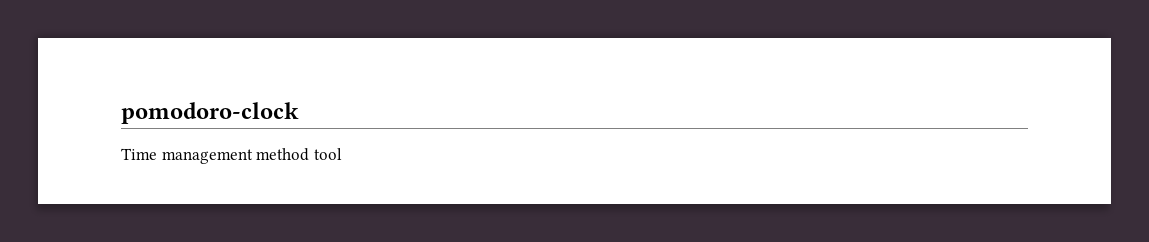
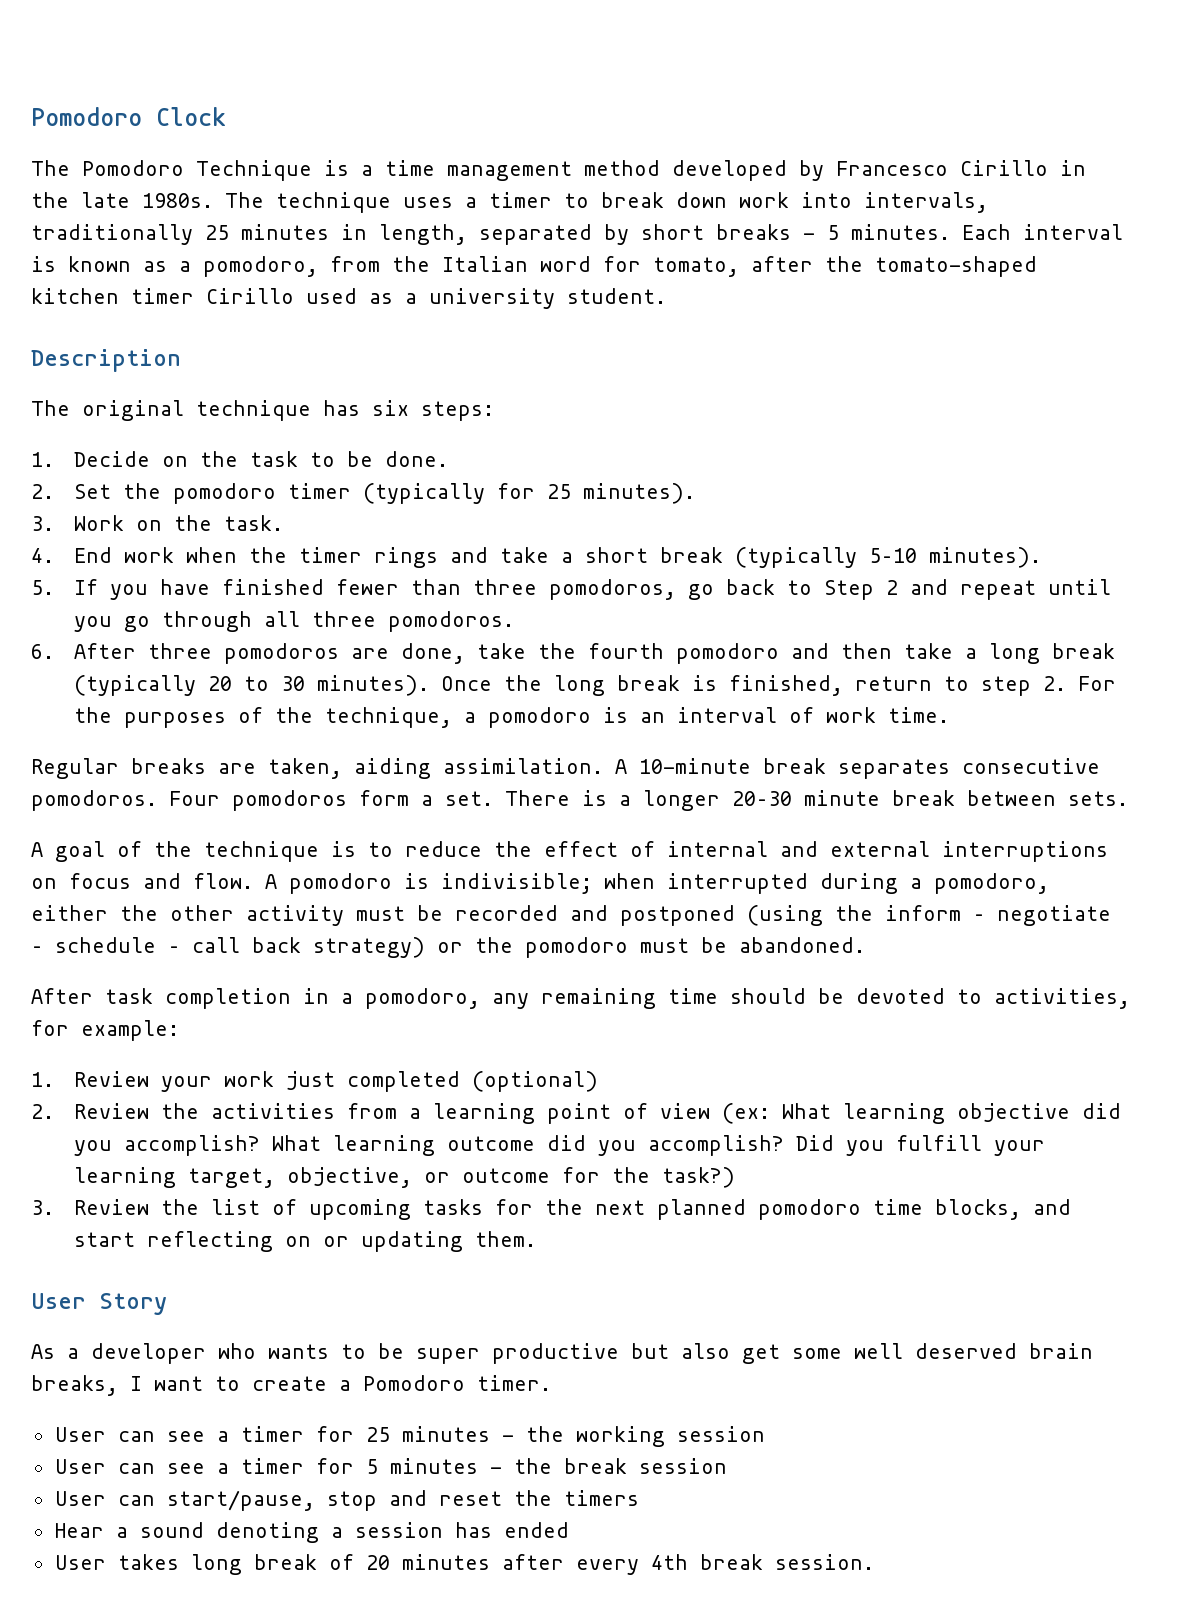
[121,102,299,124] [121,148,342,164] pomodoro-clock // Time management method tool -> [31,107,226,126] [31,160,1086,181] [31,192,988,213] [31,224,1123,245] [31,256,1037,277] [31,288,666,309] [31,349,181,372] [31,400,494,421] [31,451,448,467] [31,483,695,504] [31,515,283,531] [31,547,1041,568] [31,579,1111,600] [73,611,514,632] [31,643,1115,664] [73,675,1116,696] [73,707,949,728] [31,758,1100,779] [31,790,1128,811] [31,841,1108,862] [31,873,1049,894] [31,905,1111,926] [31,937,865,958] [31,988,1130,1009] [31,1020,179,1041] [31,1071,598,1092] [31,1103,1121,1124] [73,1135,1045,1156] [73,1167,735,1188] [31,1199,1071,1220] [73,1231,536,1252] [31,1293,167,1315] [31,1343,1093,1364] [31,1375,551,1396] [54,1426,765,1447] [54,1458,727,1474] [54,1490,639,1511] [54,1522,569,1543] [54,1554,874,1575] Pomodoro Clock // The Pomodoro Technique is a time management method developed by Francesco Cirillo in the late 1980s. The technique uses a timer to break down work into intervals, traditionally 25 minutes in length, separated by short breaks - 5 minutes. Each interval is known as a pomodoro, from the Italian word for tomato, after the tomato-shaped kitchen timer Cirillo used as a university student. // Description // The original technique has six steps: // 1. Decide on the task to be done. // 2. Set the pomodoro timer (typically for 25 minutes). // 3. Work on the task. // 4. End work when the timer rings and take a short break (typically 5–10 minutes). // 5. If you have finished fewer than three pomodoros, go back to Step 2 and repeat until you go through all three pomodoros. // 6. After three pomodoros are done, take the fourth pomodoro and then take a long break (typically 20 to 30 minutes). Once the long break is finished, return to step 2. For the purposes of the technique, a pomodoro is an interval of work time. // Regular breaks are taken, aiding assimilation. A 10-minute break separates consecutive pomodoros. Four pomodoros form a set. There is a longer 20–30 minute break between sets. // A goal of the technique is to reduce the effect of internal and external interruptions on focus and flow. A pomodoro is indivisible; when interrupted during a pomodoro, either the other activity must be recorded and postponed (using the inform – negotiate – schedule – call back strategy) or the pomodoro must be abandoned. // After task completion in a pomodoro, any remaining time should be devoted to activities, for example: // 1. Review your work just completed (optional) // 2. Review the activities from a learning point of view (ex: What learning objective did you accomplish? What learning outcome did you accomplish? Did you fulfill your learning target, objective, or outcome for the task?) // 3. Review the list of upcoming tasks for the next planned pomodoro time blocks, and start reflecting on or updating them. // User Story // As a developer who wants to be super productive but also get some well deserved brain breaks, I want to create a Pomodoro timer. // User can see a timer for 25 minutes - the working session // User can see a timer for 5 minutes - the break session // User can start/pause, stop and reset the timers // Hear a sound denoting a session has ended // User takes long break of 20 minutes after every 4th break session.

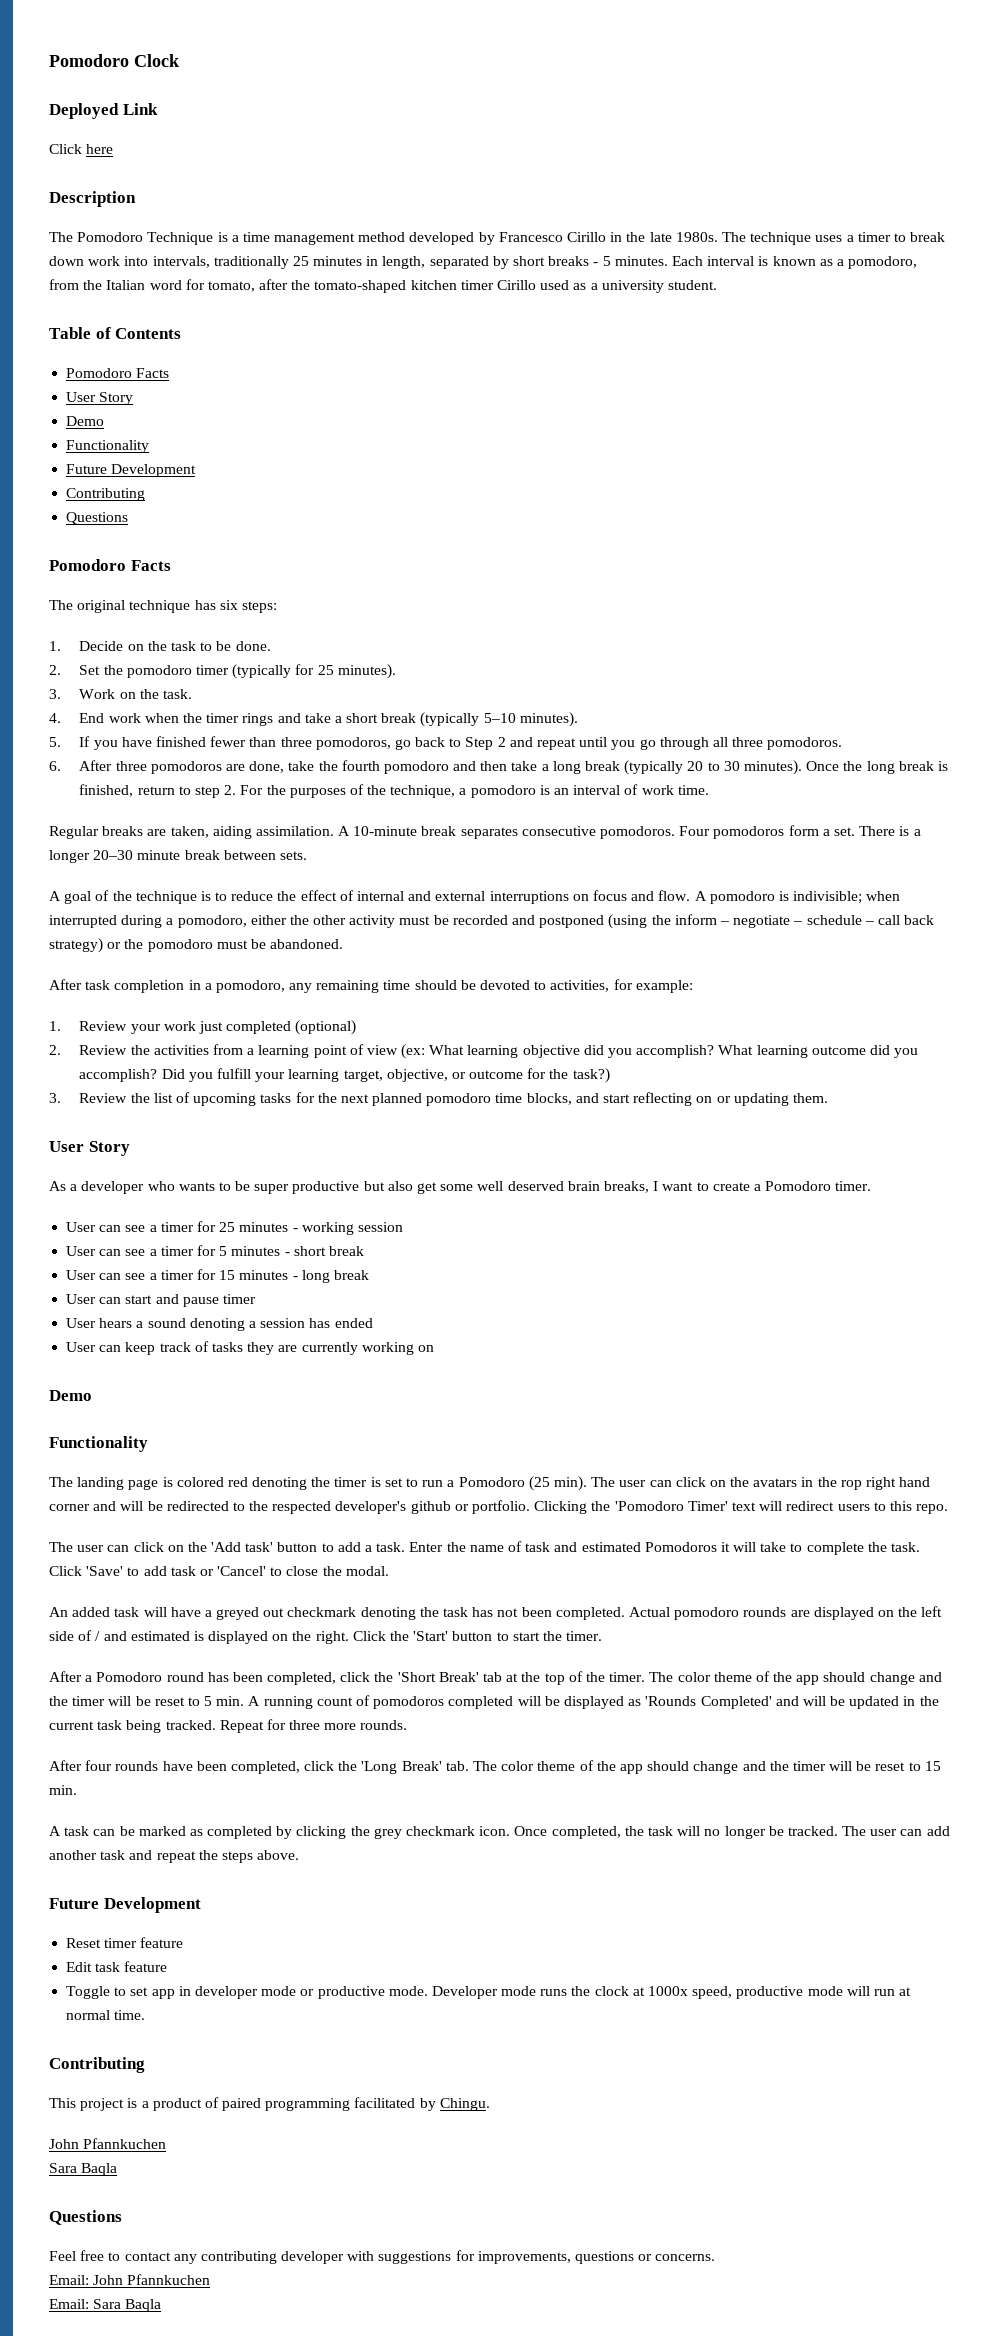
(226, 116) none -> [49,103,158,119] [49,144,114,154] [49,191,136,207] // Deployed Link // Click here // Description
[31,349,181,372] Description -> [49,327,182,339] [66,368,170,378] [66,392,134,405] [66,416,105,426] [66,440,150,453] [66,464,197,477] [66,488,146,501] [66,512,129,525] [49,559,171,571] Table of Contents // Pomodoro Facts // User Story // Demo // Functionality // Future Development // Contributing // Questions // Pomodoro Facts
[525,1426,564,1442] the -> (298, 1230) none
[513,1458,727,1474] [54,1490,639,1511] [54,1523,104,1538] the break session // User can start/pause, stop and reset the timers // Hear -> [293,1246,364,1256] [66,1269,369,1283] [66,1294,256,1307] [66,1318,133,1328] short break // User can see a timer for 15 minutes - long break // User can start and pause timer // User hears
[117,1554,874,1575] takes long break of 20 minutes after every 4th break session. -> [99,1341,434,1355] [49,1390,92,1401] [49,1436,148,1452] [49,1476,931,1491] [49,1500,949,1514] [49,1541,920,1555] [49,1566,389,1576] [49,1606,943,1620] [49,1630,603,1644] [49,1671,942,1685] [49,1695,939,1709] [49,1719,408,1733] [49,1760,941,1774] [49,1785,77,1795] [49,1826,950,1839] [49,1850,300,1863] [49,1897,201,1913] [66,1937,184,1948] [66,1961,168,1972] [66,1986,912,1999] [66,2010,146,2020] [49,2057,145,2073] [49,2097,490,2111] [49,2138,167,2149] [49,2163,118,2176] [49,2210,122,2225] [49,2250,716,2264] [49,2274,211,2285] [49,2299,162,2312] can keep track of tasks they are currently working on // Demo // Functionality // The landing page is colored red denoting the timer is set to run a Pomodoro (25 min). The user can click on the avatars in the rop right hand corner and will be redirected to the respected developer's github or portfolio. Clicking the 'Pomodoro Timer' text will redirect users to this repo. // The user can click on the 'Add task' button to add a task. Enter the name of task and estimated Pomodoros it will take to complete the task. Click 'Save' to add task or 'Cancel' to close the modal. // An added task will have a greyed out checkmark denoting the task has not been completed. Actual pomodoro rounds are displayed on the left side of / and estimated is displayed on the right. Click the 'Start' button to start the timer. // After a Pomodoro round has been completed, click the 'Short Break' tab at the top of the timer. The color theme of the app should change and the timer will be reset to 5 min. A running count of pomodoros completed will be displayed as 'Rounds Completed' and will be updated in the current task being tracked. Repeat for three more rounds. // After four rounds have been completed, click the 'Long Break' tab. The color theme of the app should change and the timer will be reset to 15 min. // A task can be marked as completed by clicking the grey checkmark icon. Once completed, the task will no longer be tracked. The user can add another task and repeat the steps above. // Future Development // Reset timer feature // Edit task feature // Toggle to set app in developer mode or productive mode. Developer mode runs the clock at 1000x speed, productive mode will run at normal time. // Contributing // This project is a product of paired programming facilitated by Chingu. // John Pfannkuchen // Sara Baqla // Questions // Feel free to contact any contributing developer with suggestions for improvements, questions or concerns. // Email: John Pfannkuchen // Email: Sara Baqla

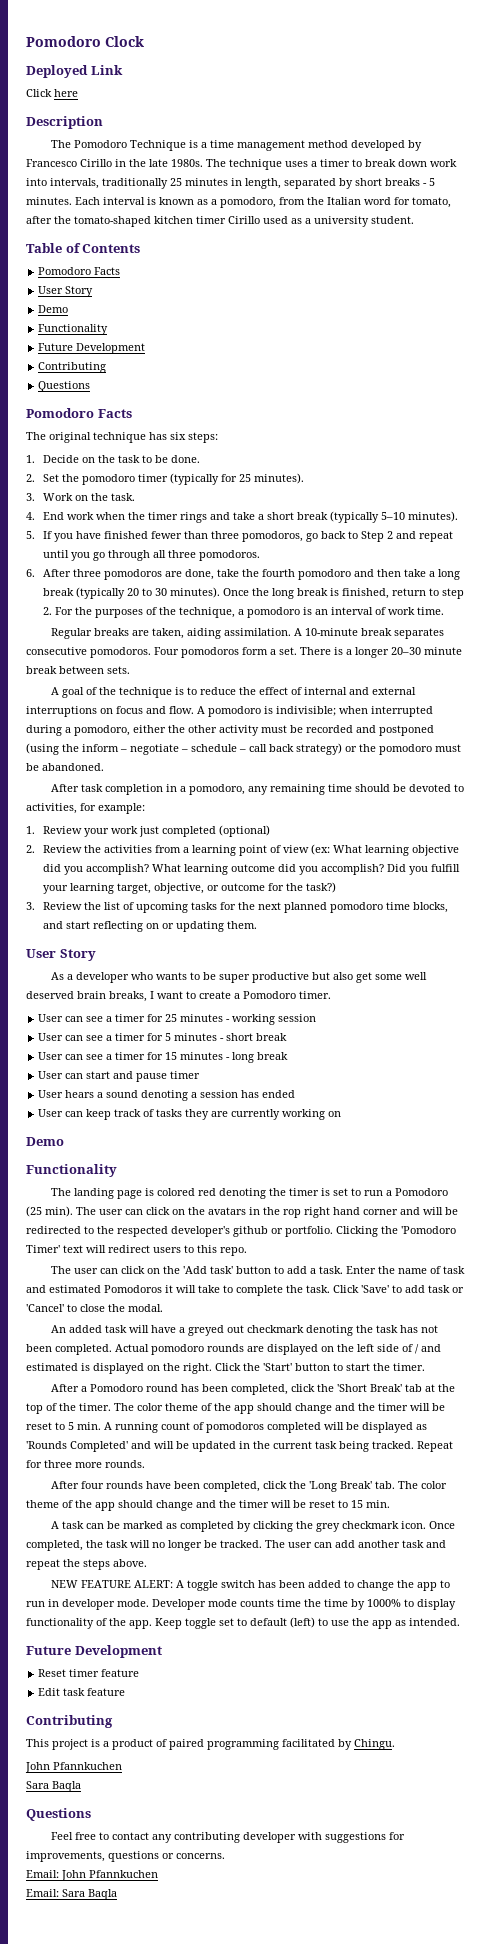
(300, 1855) none -> [51,1580,451,1591] [26,1599,456,1610] [26,1617,460,1629] // NEW FEATURE ALERT: A toggle switch has been added to change the app to run in developer mode. Developer mode counts time the time by 1000% to display functionality of the app. Keep toggle set to default (left) to use the app as intended.
[66,1986,912,1999] [66,2010,146,2020] // Toggle to set app in developer mode or productive mode. Developer mode runs the clock at 1000x speed, productive mode will run at normal time. -> (126, 1692) none

